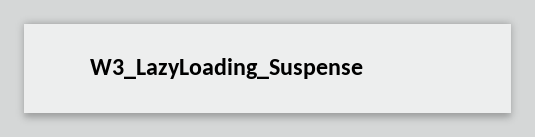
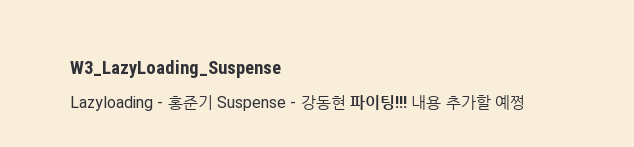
(363, 68) none -> [70,95,525,111] // Lazyloading - 홍준기 Suspense - 강동현 파이팅!!! 내용 추가할 예쩡

